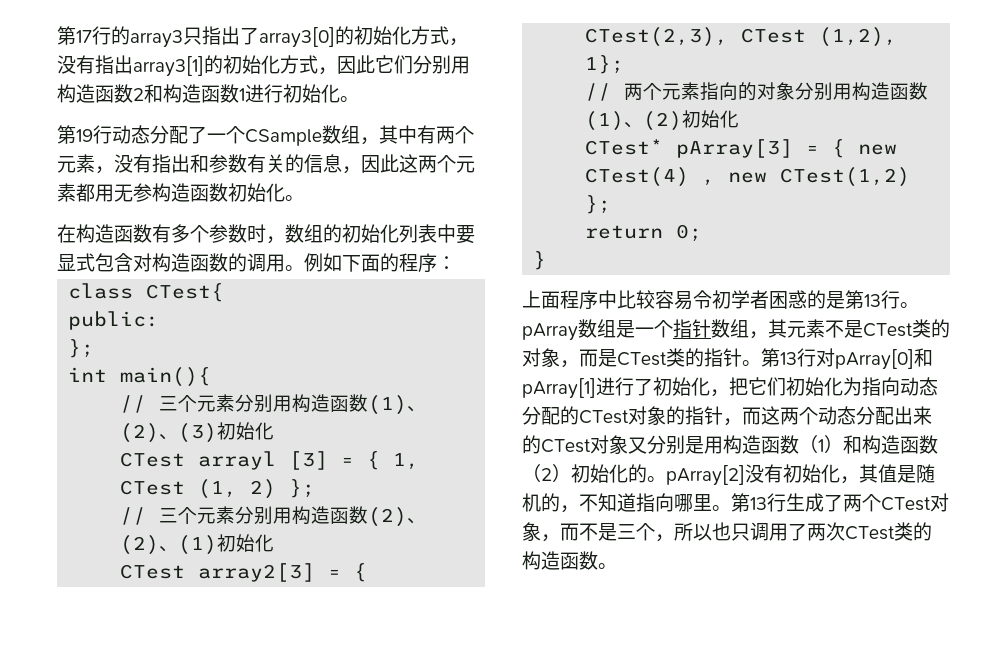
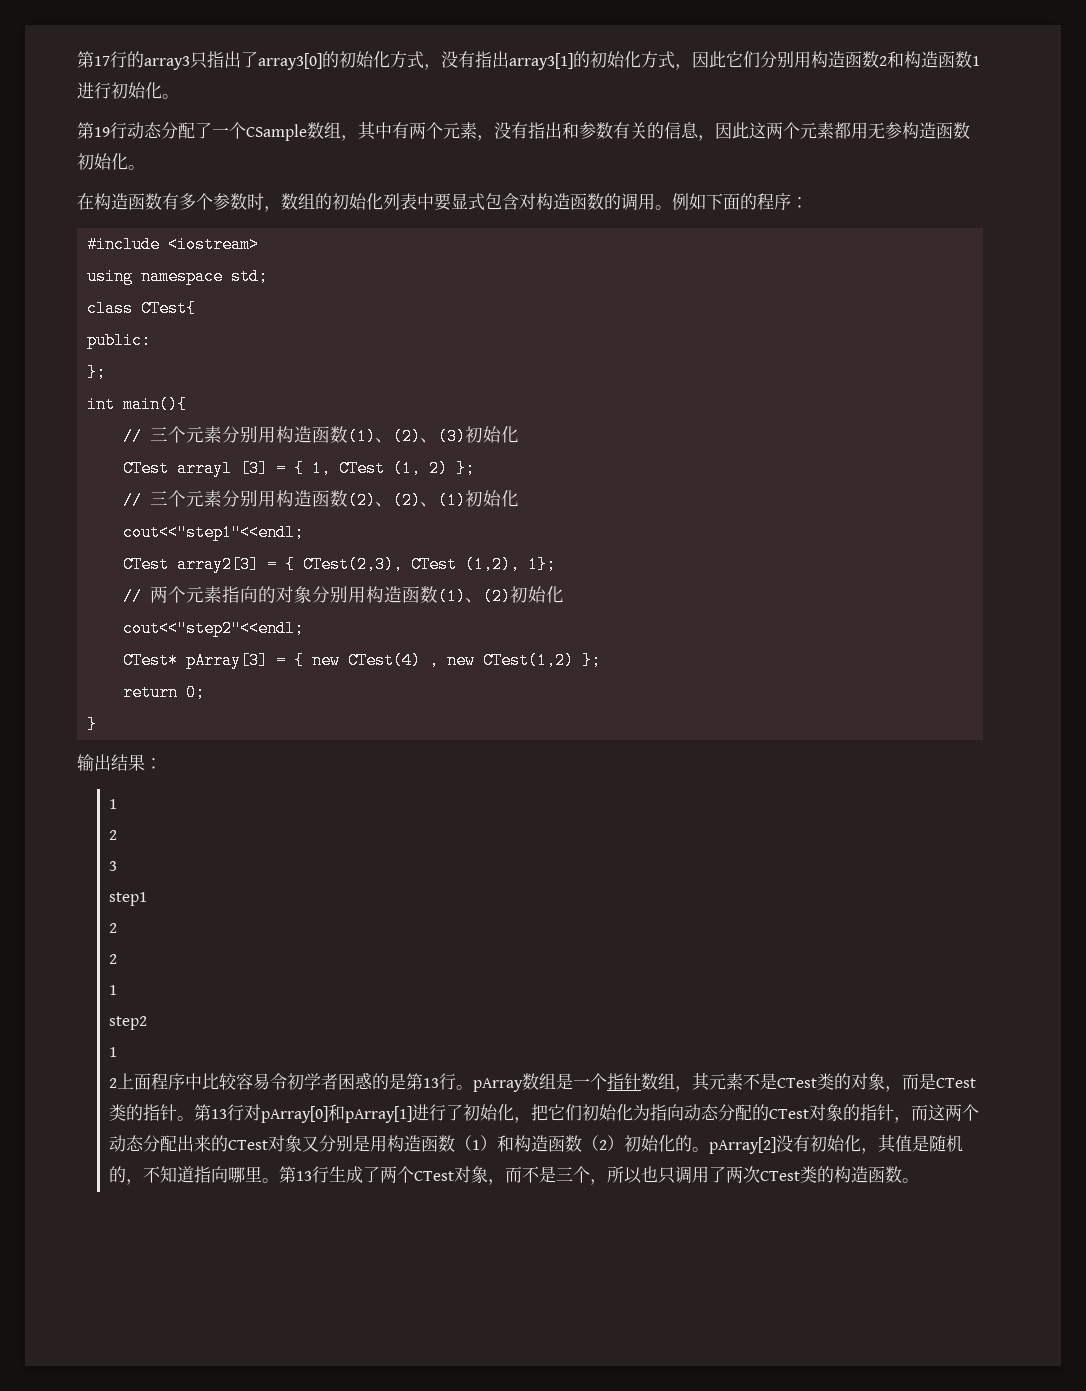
(456, 263) none -> [87,236,260,253] [87,268,269,285] // #include <iostream> // using namespace std;
(275, 543) none -> [123,524,305,541] // cout<<"step1"<<endl;
(740, 119) none -> [123,620,305,637] // cout<<"step2"<<endl;
(547, 260) none -> [77,754,162,771] [108,799,117,809] [108,830,117,840] [108,861,117,871] [108,892,147,906] [108,923,117,933] [108,954,117,964] [108,985,117,995] [108,1016,147,1030] [108,1047,117,1057] [108,1078,117,1088] 输出结果： // 1 // 2 // 3 // step1 // 2 // 2 // 1 // step2 // 1 // 2

